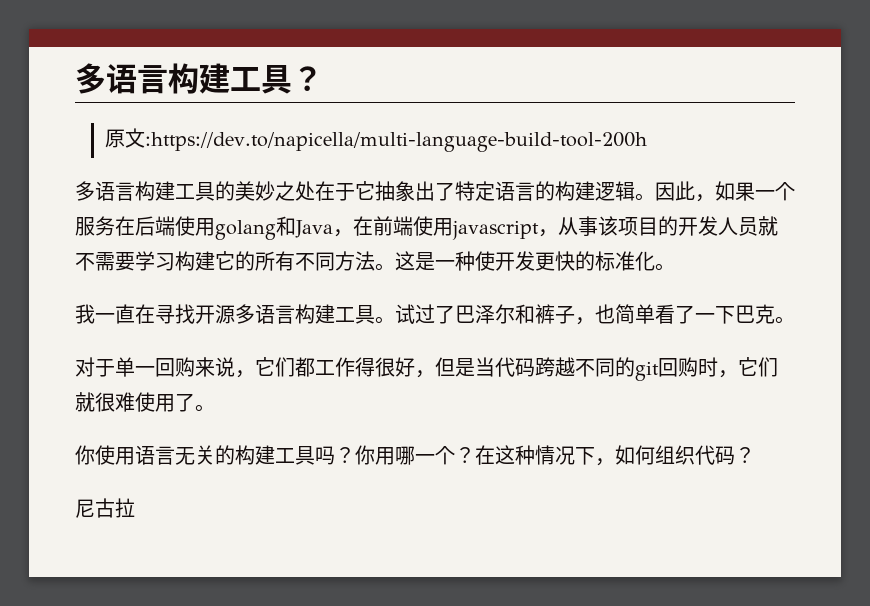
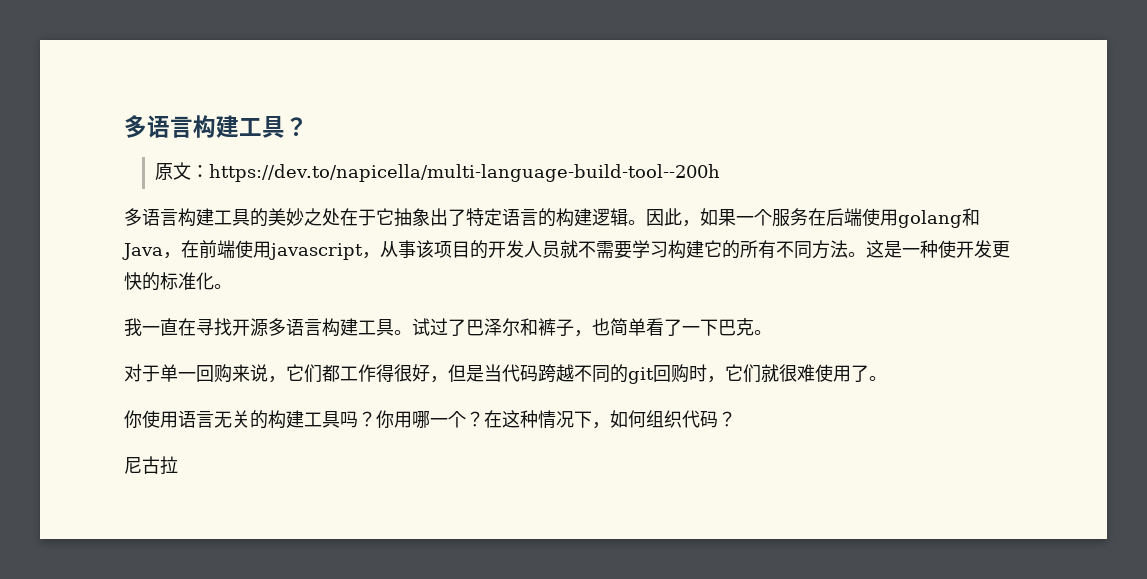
[144,132,647,152] :https://dev.to/napicella/multi-language-build-tool-200h -> [190,164,721,182] ：https://dev.to/napicella/multi-language-build-tool--200h

